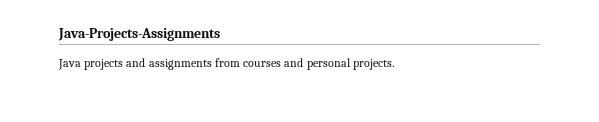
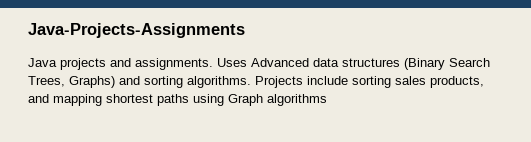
[148,58,394,70] assignments from courses and personal projects. -> [135,58,490,70] [28,76,484,88] [28,94,327,106] assignments. Uses Advanced data structures (Binary Search Trees, Graphs) and sorting algorithms. Projects include sorting sales products, and mapping shortest paths using Graph algorithms

